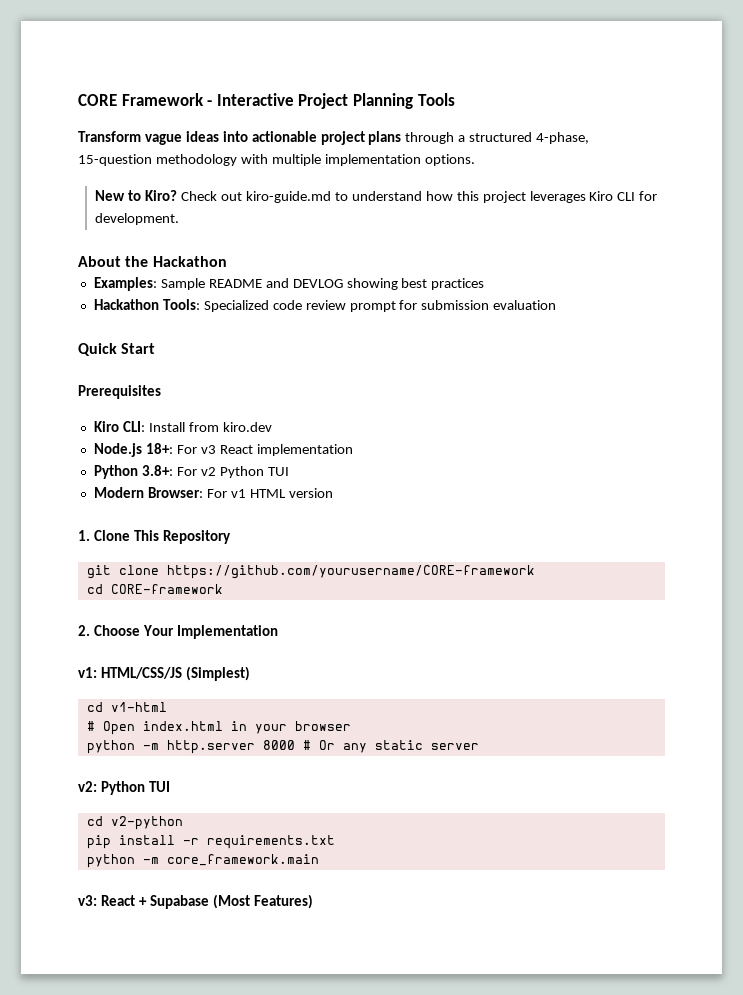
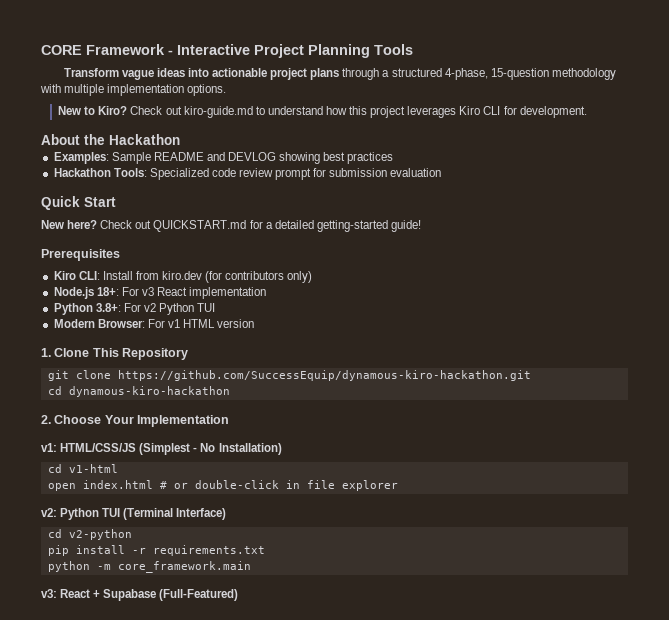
(156, 348) none -> [41,220,421,232] // New here? Check out QUICKSTART.md for a detailed getting-started guide!
(272, 427) none -> [205,271,313,283] (for contributors only)
[166,565,535,579] [86,584,223,594] https://github.com/yourusername/CORE-framework // cd CORE-framework -> [117,370,531,381] [47,386,230,397] https://github.com/SuccessEquip/dynamous-kiro-hackathon.git // cd dynamous-kiro-hackathon
[185,666,250,681] [86,702,167,712] [86,721,351,735] [86,740,479,754] (Simplest) // cd v1-html // # Open index.html in your browser // python -m http.server 8000 # Or any static server -> [139,443,282,455] [47,464,118,473] [47,480,398,491] (Simplest - No Installation) // cd v1-html // open index.html # or double-click in file explorer
(170, 786) none -> [123,508,227,520] (Terminal Interface)
[212,894,313,909] (Most Features) -> [159,589,239,601] (Full-Featured)

